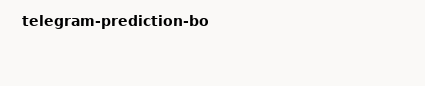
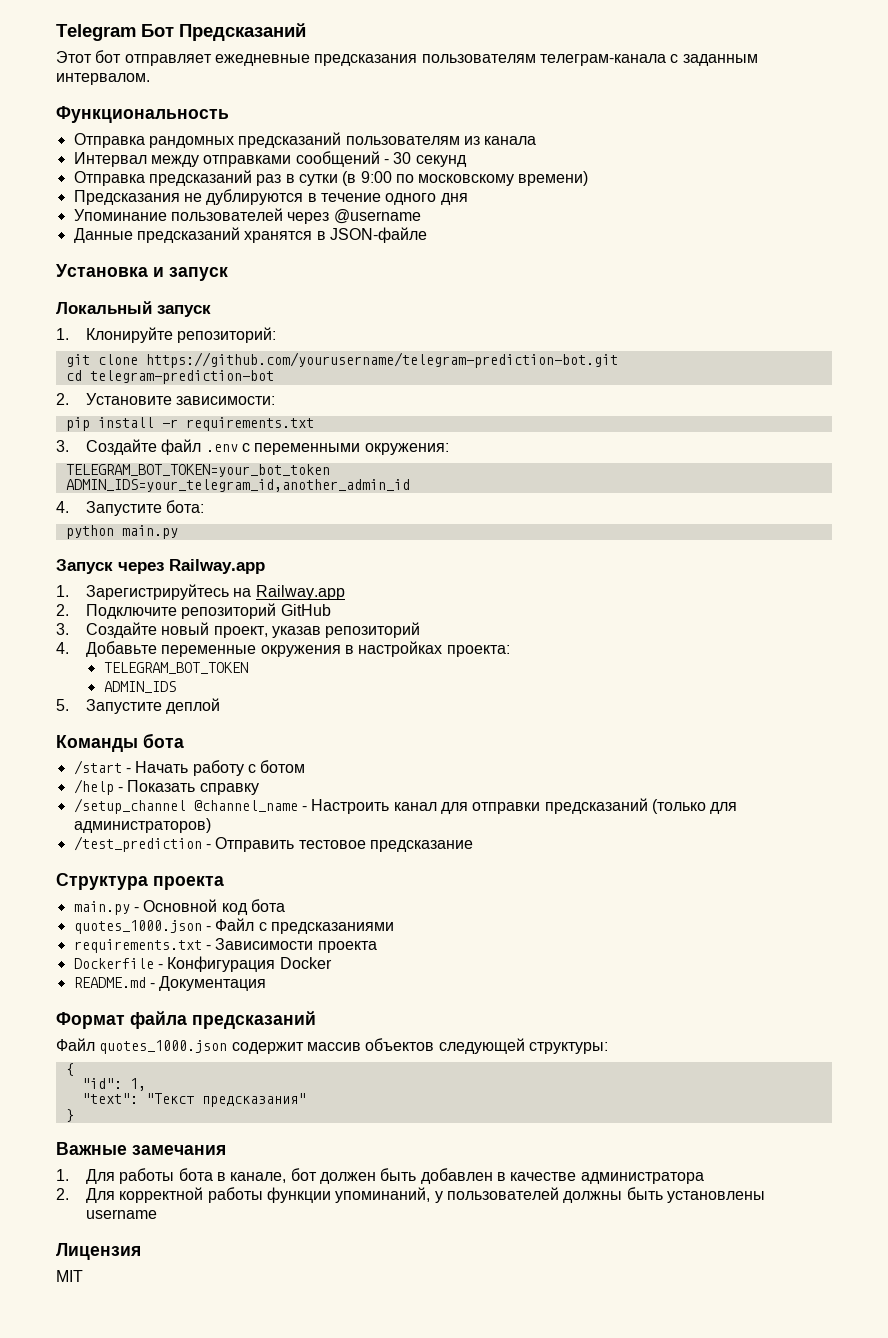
[22,15,209,29] telegram-prediction-bo -> [56,23,306,41] [56,50,758,66] [56,73,150,85] [56,106,229,123] [73,132,537,148] [73,151,467,167] [73,170,589,186] [73,189,468,205] [73,208,421,224] [73,227,427,243] [56,264,228,281] [56,301,211,317] [56,327,277,343] [65,352,618,368] [65,370,274,384] [56,393,276,405] [65,417,314,431] [56,439,449,455] [65,464,330,477] [65,479,410,492] [56,500,205,516] [65,525,178,539] [56,559,265,574] [56,584,345,600] [56,603,331,619] [56,622,421,638] [56,641,510,657] [103,662,248,674] [103,681,176,693] [56,698,221,714] [56,733,184,752] [73,760,306,776] [73,779,259,795] [73,798,738,814] [73,818,211,833] [73,836,473,852] [56,873,224,890] [73,899,285,915] [73,918,394,934] [73,938,377,953] [73,956,332,972] [73,976,267,991] [56,1011,316,1029] [56,1038,608,1054] [65,1063,74,1076] [81,1078,146,1091] [81,1093,306,1107] [65,1109,74,1122] [56,1142,226,1155] [56,1168,704,1184] [56,1187,765,1203] [86,1209,158,1219] [56,1243,141,1260] [56,1270,83,1282] Telegram Бот Предсказаний // Этот бот отправляет ежедневные предсказания пользователям телеграм-канала с заданным интервалом. // Функциональность // Отправка рандомных предсказаний пользователям из канала // Интервал между отправками сообщений - 30 секунд // Отправка предсказаний раз в сутки (в 9:00 по московскому времени) // Предсказания не дублируются в течение одного дня // Упоминание пользователей через @username // Данные предсказаний хранятся в JSON-файле // Установка и запуск // Локальный запуск // 1. Клонируйте репозиторий: // git clone https://github.com/yourusername/telegram-prediction-bot.git // cd telegram-prediction-bot // 2. Установите зависимости: // pip install -r requirements.txt // 3. Создайте файл .env с переменными окружения: // TELEGRAM_BOT_TOKEN=your_bot_token // ADMIN_IDS=your_telegram_id,another_admin_id // 4. Запустите бота: // python main.py // Запуск через Railway.app // 1. Зарегистрируйтесь на Railway.app // 2. Подключите репозиторий GitHub // 3. Создайте новый проект, указав репозиторий // 4. Добавьте переменные окружения в настройках проекта: // TELEGRAM_BOT_TOKEN // ADMIN_IDS // 5. Запустите деплой // Команды бота // /start - Начать работу с ботом // /help - Показать справку // /setup_channel @channel_name - Настроить канал для отправки предсказаний (только для администраторов) // /test_prediction - Отправить тестовое предсказание // Структура проекта // main.py - Основной код бота // quotes_1000.json - Файл с предсказаниями // requirements.txt - Зависимости проекта // Dockerfile - Конфигурация Docker // README.md - Документация // Формат файла предсказаний // Файл quotes_1000.json содержит массив объектов следующей структуры: // { // "id": 1, // "text": "Текст предсказания" // } // Важные замечания // 1. Для работы бота в канале, бот должен быть добавлен в качестве администратора // 2. Для корректной работы функции упоминаний, у пользователей должны быть установлены username // Лицензия // MIT

